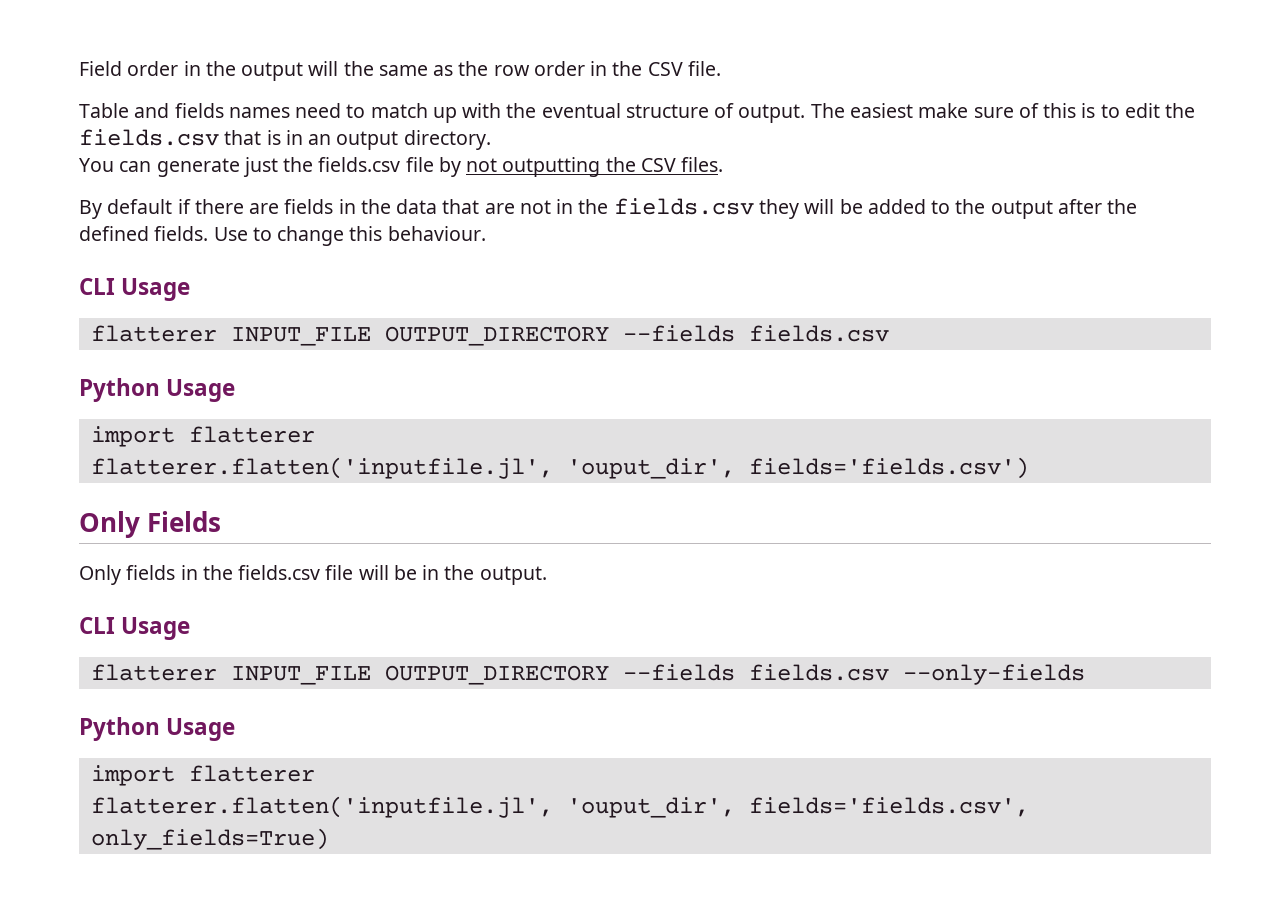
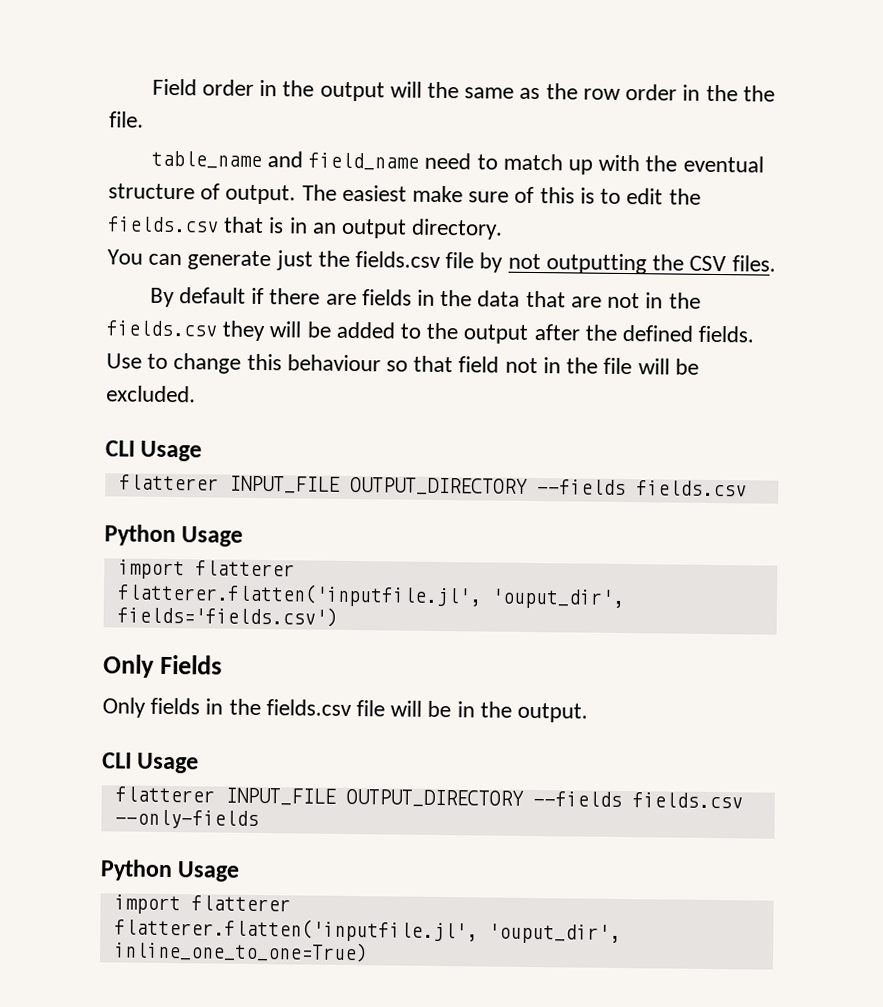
[647,62,683,76] CSV -> [742,85,775,102] the
[79,103,290,118] Table and fields names -> [150,150,420,171] table_name and field_name
[387,226,486,241] behaviour. -> [286,354,699,375] [106,385,196,403] behaviour so that field not in the file will be excluded.
[748,797,1029,817] [90,828,329,850] fields='fields.csv', only_fields=True) -> [112,940,368,963] inline_one_to_one=True)

